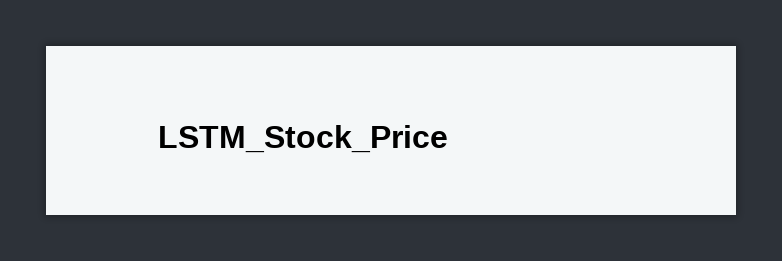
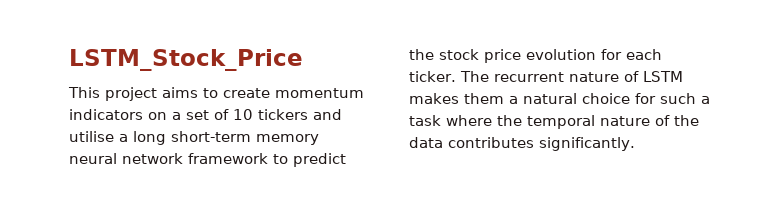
(448, 139) none -> [68,87,364,101] [69,109,342,120] [69,131,319,145] [69,153,346,167] [409,49,662,63] [409,71,683,82] [409,93,710,104] [409,115,699,129] [409,137,635,151] // This project aims to create momentum indicators on a set of 10 tickers and utilise a long short-term memory neural network framework to predict the stock price evolution for each ticker. The recurrent nature of LSTM makes them a natural choice for such a task where the temporal nature of the data contributes significantly.

